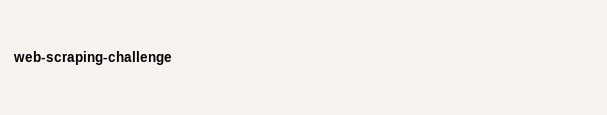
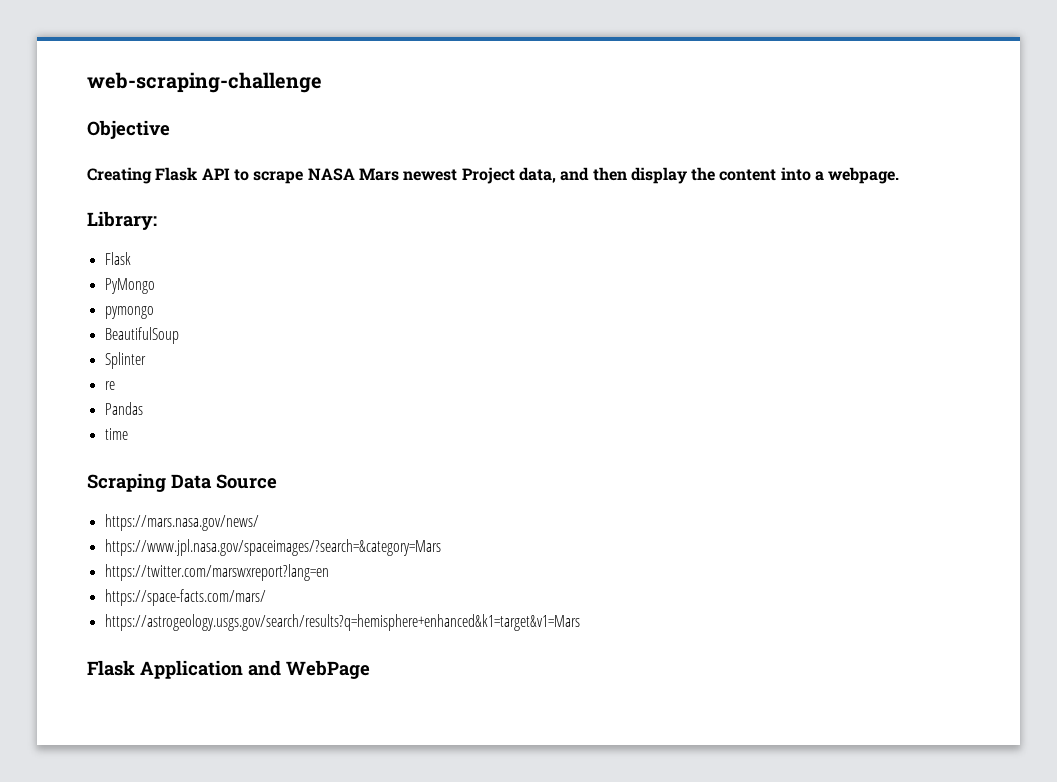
(172, 58) none -> [87,120,170,139] [87,167,900,184] [87,211,157,230] [104,252,131,265] [104,278,155,294] [104,306,154,319] [104,327,179,344] [104,352,146,369] [104,381,115,390] [104,402,143,415] [104,428,128,440] [87,473,277,492] [104,514,259,531] [104,539,441,556] [104,564,329,581] [104,589,266,606] [104,614,580,631] [87,660,370,679] // Objective // Creating Flask API to scrape NASA Mars newest Project data, and then display the content into a webpage. // Library: // Flask // PyMongo // pymongo // BeautifulSoup // Splinter // re // Pandas // time // Scraping Data Source // https://mars.nasa.gov/news/ // https://www.jpl.nasa.gov/spaceimages/?search=&category=Mars // https://twitter.com/marswxreport?lang=en // https://space-facts.com/mars/ // https://astrogeology.usgs.gov/search/results?q=hemisphere+enhanced&k1=target&v1=Mars // Flask Application and WebPage

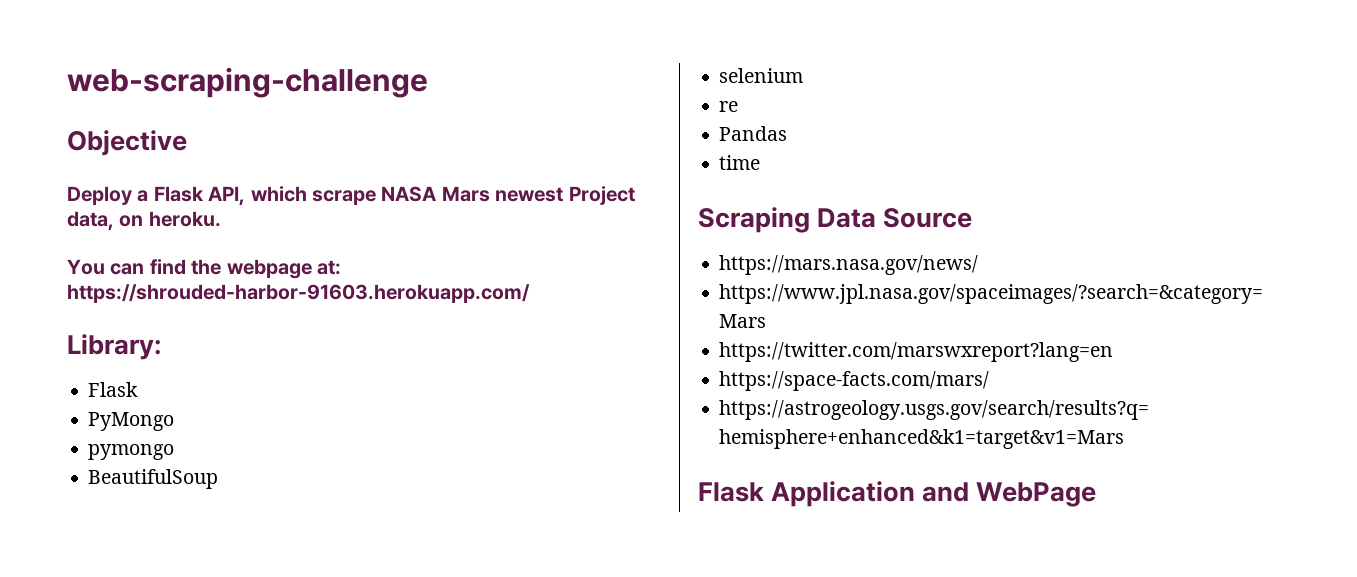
[87,167,249,184] Creating Flask API to -> [67,186,307,206] Deploy a Flask API, which
[560,167,900,184] and then display the content into a webpage. -> [119,211,221,227] [67,259,341,279] [67,284,530,303] on heroku. // You can find the webpage at: https://shrouded-harbor-91603.herokuapp.com/
[104,352,146,369] Splinter -> [719,68,804,83] selenium

